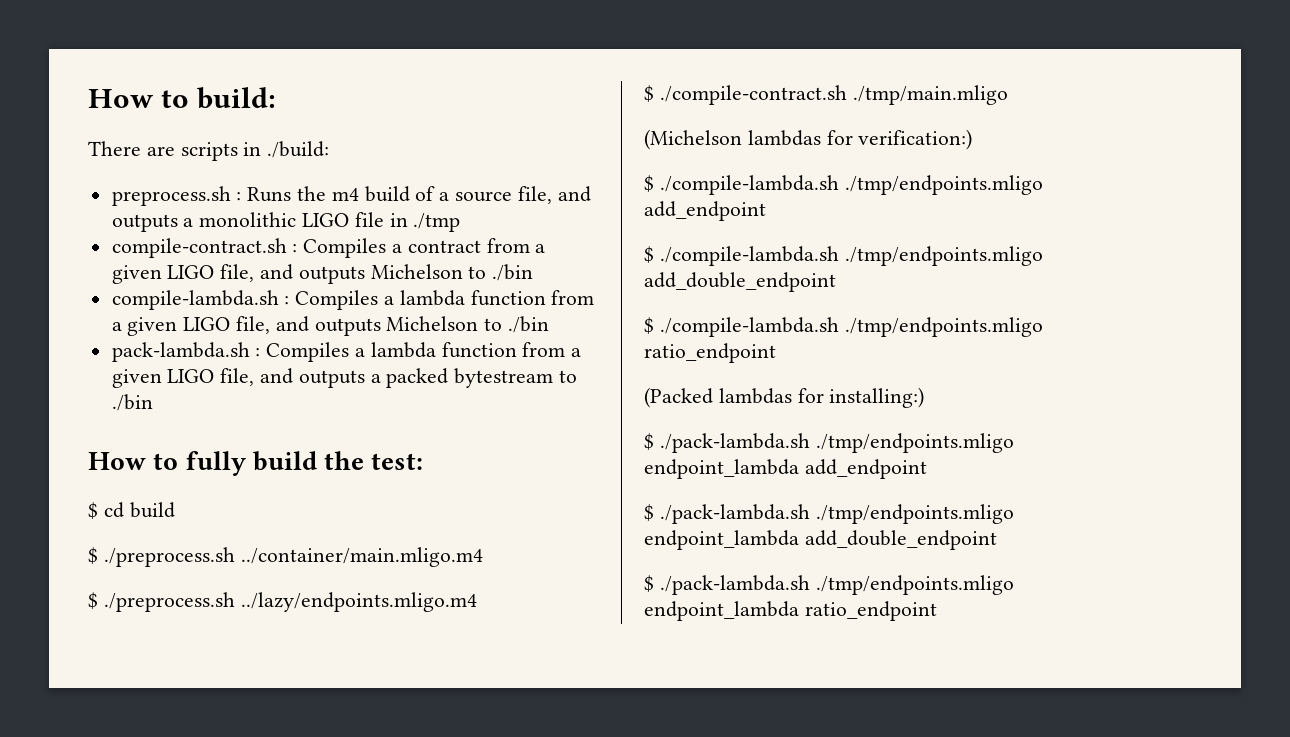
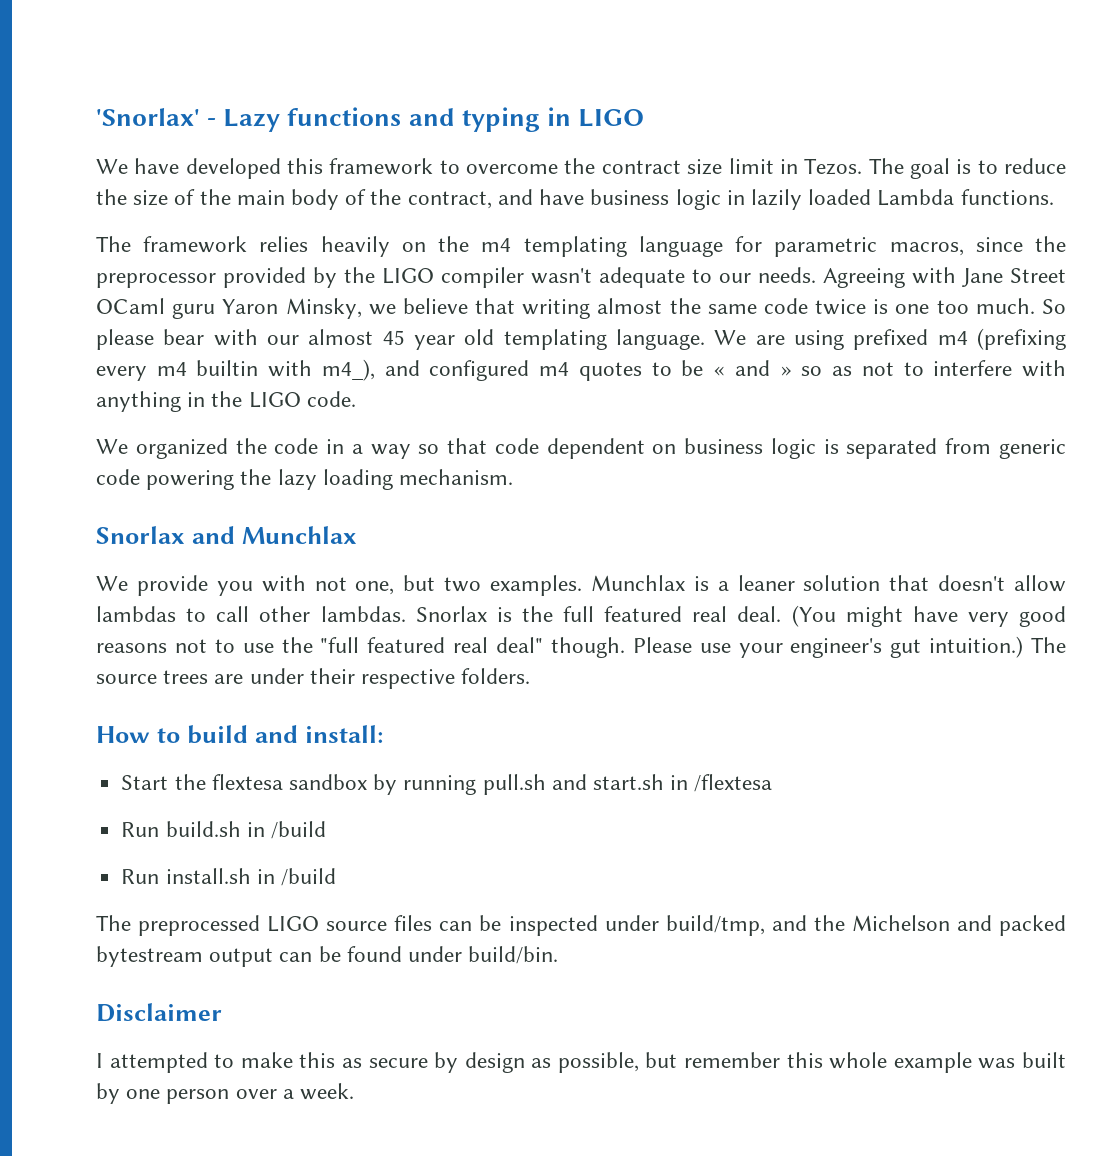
[88,87,277,109] [88,141,330,161] [111,186,591,206] [111,212,461,232] [111,238,546,258] [111,264,534,284] [111,290,595,310] [111,316,550,336] [111,342,582,362] [111,368,578,388] [111,394,153,411] [88,451,424,476] [88,502,175,519] [88,547,483,567] [88,592,477,612] [644,85,1008,105] [644,129,973,150] [644,175,1043,195] [644,201,766,221] [644,246,1043,266] [644,272,836,292] [644,317,1043,337] [644,343,776,363] [644,387,925,408] [644,433,1014,453] [644,459,927,479] [644,504,1014,524] [644,530,997,550] [644,575,1014,595] [644,601,937,621] How to build: // There are scripts in ./build: // preprocess.sh : Runs the m4 build of a source file, and outputs a monolithic LIGO file in ./tmp // compile-contract.sh : Compiles a contract from a given LIGO file, and outputs Michelson to ./bin // compile-lambda.sh : Compiles a lambda function from a given LIGO file, and outputs Michelson to ./bin // pack-lambda.sh : Compiles a lambda function from a given LIGO file, and outputs a packed bytestream to ./bin // How to fully build the test: // $ cd build // $ ./preprocess.sh ../container/main.mligo.m4 // $ ./preprocess.sh ../lazy/endpoints.mligo.m4 // $ ./compile-contract.sh ./tmp/main.mligo // (Michelson lambdas for verification:) // $ ./compile-lambda.sh ./tmp/endpoints.mligo add_endpoint // $ ./compile-lambda.sh ./tmp/endpoints.mligo add_double_endpoint // $ ./compile-lambda.sh ./tmp/endpoints.mligo ratio_endpoint // (Packed lambdas for installing:) // $ ./pack-lambda.sh ./tmp/endpoints.mligo endpoint_lambda add_endpoint // $ ./pack-lambda.sh ./tmp/endpoints.mligo endpoint_lambda add_double_endpoint // $ ./pack-lambda.sh ./tmp/endpoints.mligo endpoint_lambda ratio_endpoint -> [96,107,645,132] [96,158,1067,179] [96,189,1054,210] [96,236,1067,257] [96,267,1066,288] [96,298,1066,319] [96,328,1066,350] [96,359,1066,381] [96,391,356,412] [96,438,1066,459] [96,469,514,490] [96,526,357,544] [96,575,1066,596] [96,605,1066,627] [96,636,1066,658] [96,668,531,689] [96,725,383,744] [121,774,773,795] [121,821,326,839] [121,868,336,886] [96,915,1066,936] [96,946,559,967] [96,1003,222,1022] [96,1052,1066,1073] [96,1083,355,1104] 'Snorlax' - Lazy functions and typing in LIGO // We have developed this framework to overcome the contract size limit in Tezos. The goal is to reduce the size of the main body of the contract, and have business logic in lazily loaded Lambda functions. // The framework relies heavily on the m4 templating language for parametric macros, since the preprocessor provided by the LIGO compiler wasn't adequate to our needs. Agreeing with Jane Street OCaml guru Yaron Minsky, we believe that writing almost the same code twice is one too much. So please bear with our almost 45 year old templating language. We are using prefixed m4 (prefixing every m4 builtin with m4_), and configured m4 quotes to be « and » so as not to interfere with anything in the LIGO code. // We organized the code in a way so that code dependent on business logic is separated from generic code powering the lazy loading mechanism. // Snorlax and Munchlax // We provide you with not one, but two examples. Munchlax is a leaner solution that doesn't allow lambdas to call other lambdas. Snorlax is the full featured real deal. (You might have very good reasons not to use the "full featured real deal" though. Please use your engineer's gut intuition.) The source trees are under their respective folders. // How to build and install: // Start the flextesa sandbox by running pull.sh and start.sh in /flextesa // Run build.sh in /build // Run install.sh in /build // The preprocessed LIGO source files can be inspected under build/tmp, and the Michelson and packed bytestream output can be found under build/bin. // Disclaimer // I attempted to make this as secure by design as possible, but remember this whole example was built by one person over a week.

